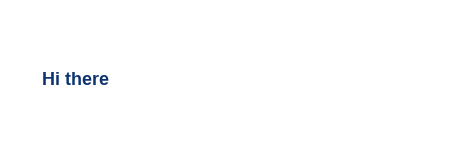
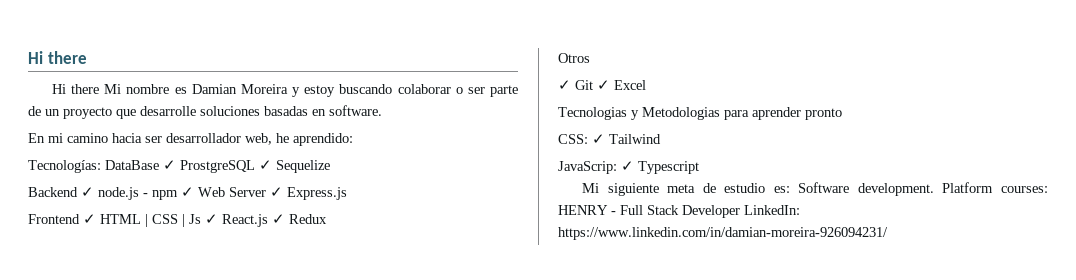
[42,72,109,85] Hi there -> [28,51,87,64] [51,84,519,97] [28,105,382,119] [28,133,353,146] [28,160,330,173] [28,187,347,200] [28,214,327,227] [558,53,590,63] [558,80,646,90] [558,107,842,120] [558,134,661,144] [558,161,699,174] [581,182,1048,196] [558,205,800,218] [558,227,888,240] Hi there // Hi there Mi nombre es Damian Moreira y estoy buscando colaborar o ser parte de un proyecto que desarrolle soluciones basadas en software. // En mi camino hacia ser desarrollador web, he aprendido: // Tecnologías: DataBase ✓ ProstgreSQL ✓ Sequelize // Backend ✓ node.js - npm ✓ Web Server ✓ Express.js // Frontend ✓ HTML | CSS | Js ✓ React.js ✓ Redux // Otros // ✓ Git ✓ Excel // Tecnologias y Metodologias para aprender pronto // CSS: ✓ Tailwind // JavaScrip: ✓ Typescript // Mi siguiente meta de estudio es: Software development. Platform courses: HENRY - Full Stack Developer LinkedIn: https://www.linkedin.com/in/damian-moreira-926094231/

